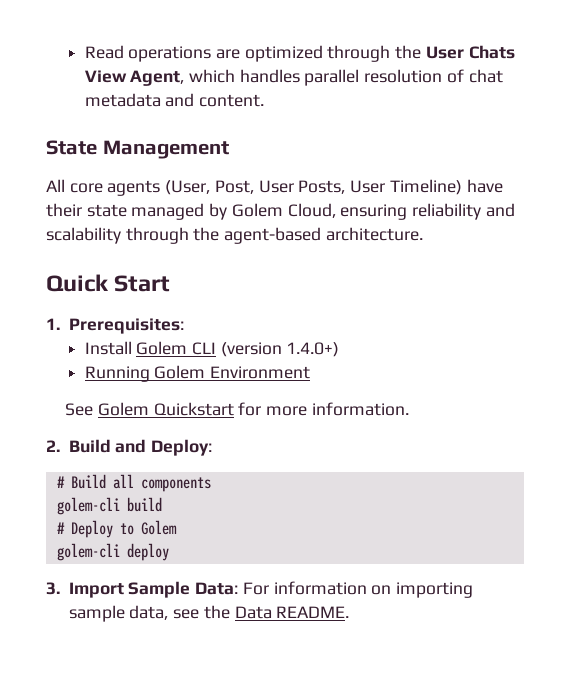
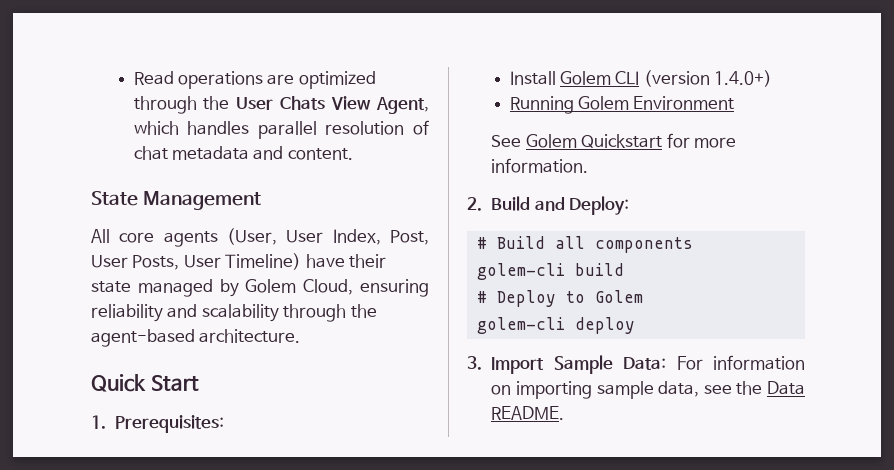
(211, 187) none -> [286,229,381,245] User Index,

